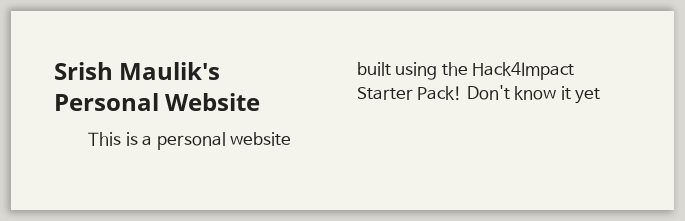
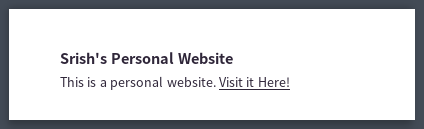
[54,62,221,80] Srish Maulik's -> [60,52,107,64] Srish's
[230,132,292,146] [357,62,575,80] [357,85,601,104] website built using the Hack4Impact Starter Pack! Don't know it yet -> [166,77,290,87] website. Visit it Here!

